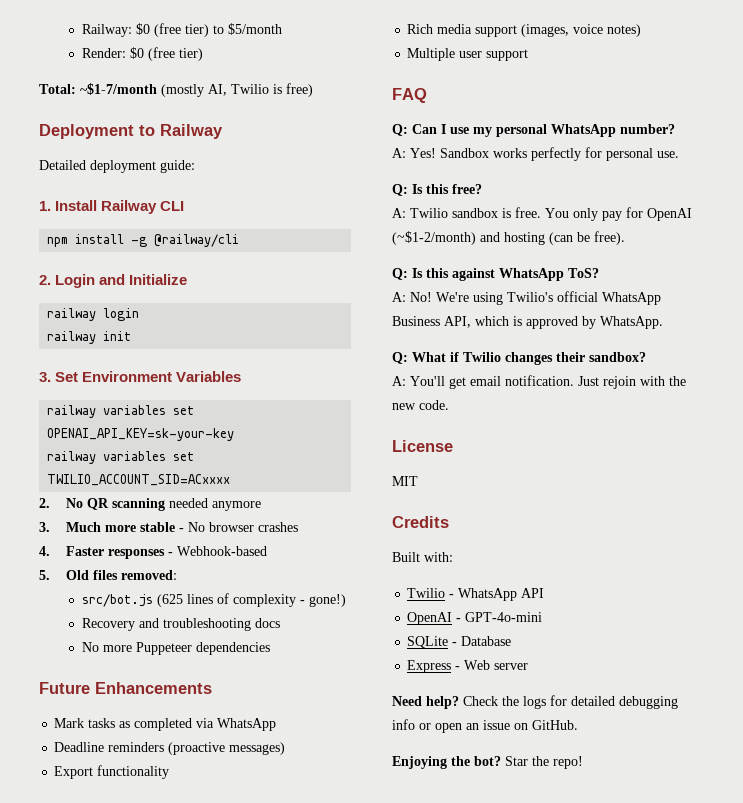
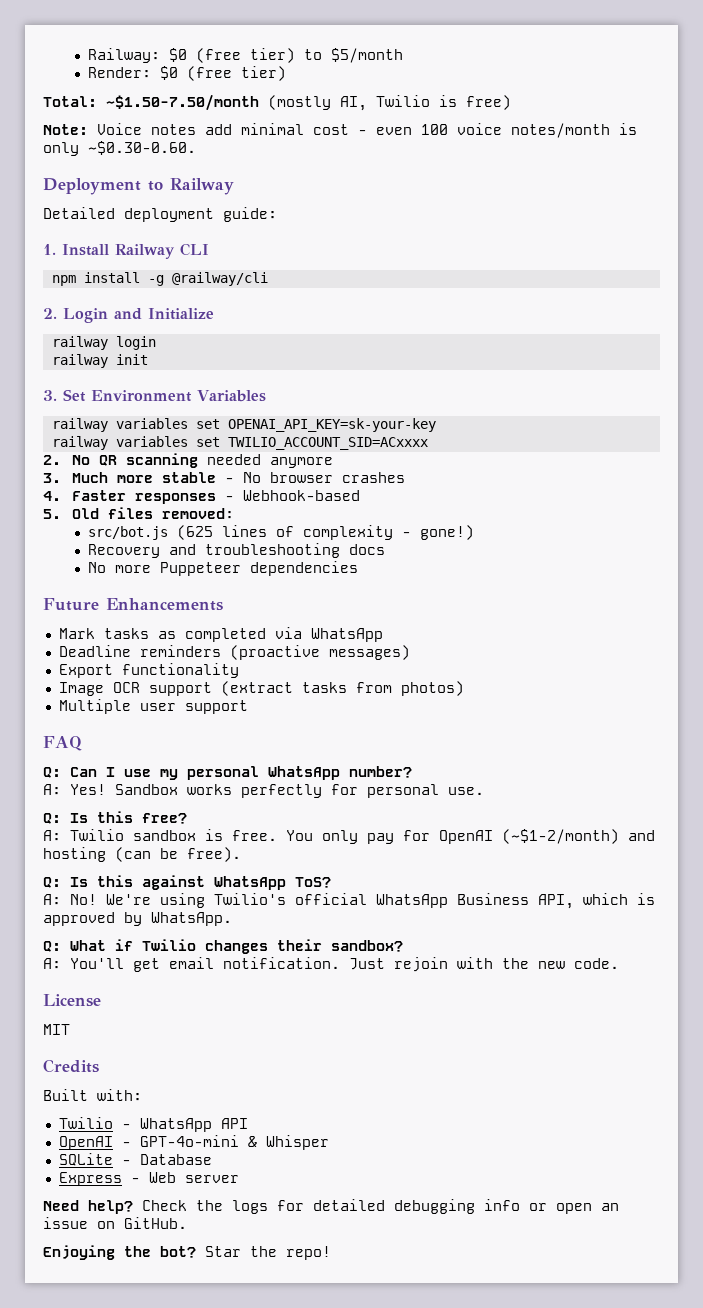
[80,83,157,95] ~$1-7/month -> [106,94,259,111] ~$1.50-7.50/month
(313, 90) none -> [43,123,637,138] [43,141,196,156] // Note: Voice notes add minimal cost - even 100 voice notes/month is only ~$0.30-0.60.
[407,24,642,37] Rich media support (images, voice notes) -> [58,681,464,696] Image OCR support (extract tasks from photos)
(543, 617) none -> [247,1135,329,1150] & Whisper

